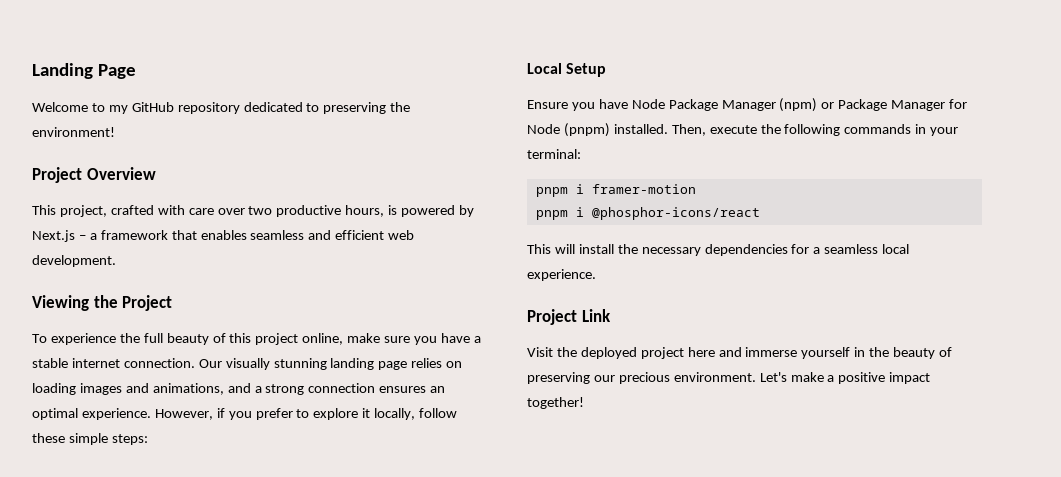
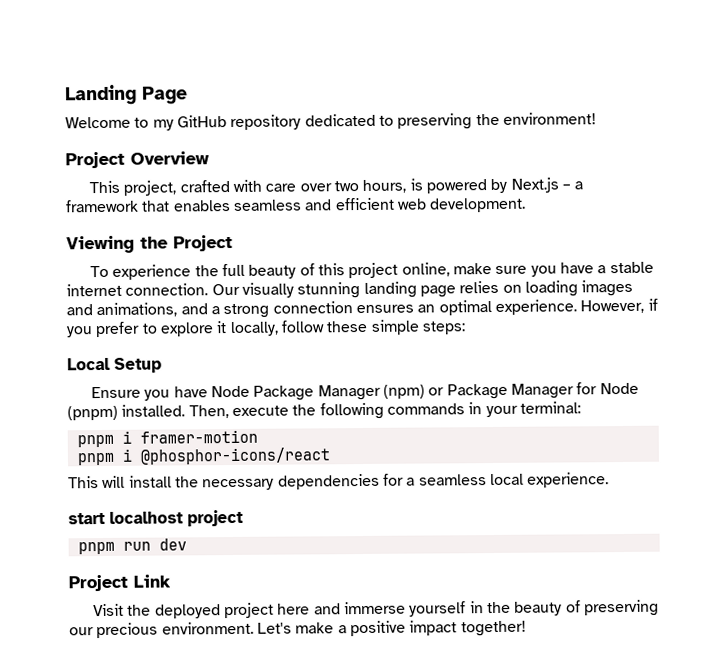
[276,205,342,217] productive -> (360, 186) none
(596, 275) none -> [68,509,244,527] [77,538,187,555] // start localhost project // pnpm run dev

